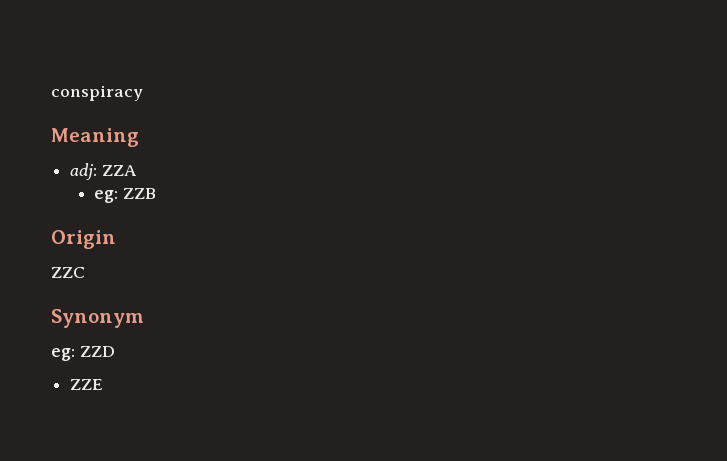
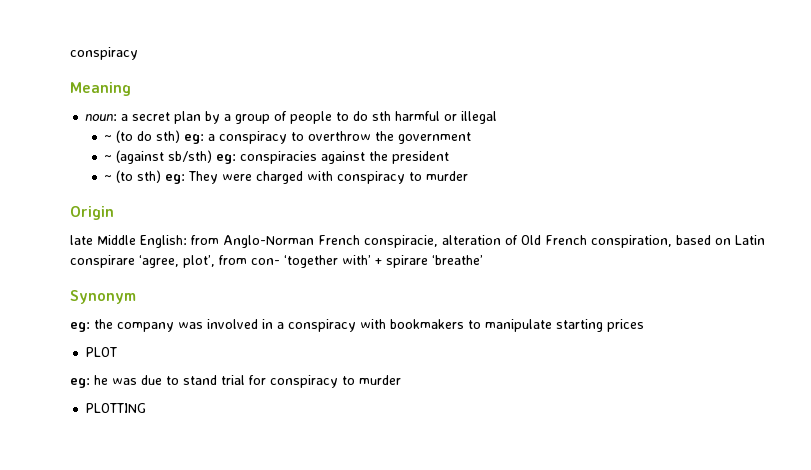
[70,163,137,180] [94,188,157,203] [51,230,116,249] [51,267,85,278] [51,309,144,328] [51,346,115,361] [70,379,104,390] adj: ZZA // eg: ZZB // Origin // ZZC // Synonym // eg: ZZD // ZZE -> [85,111,498,124] [104,130,472,144] [104,150,450,164] [104,170,469,184] [70,206,114,220] [70,235,765,248] [70,255,483,268] [70,290,136,304] [70,319,644,332] [85,347,118,357] [70,375,401,388] [85,403,147,413] noun: a secret plan by a group of people to do sth harmful or illegal // ~ (to do sth) eg: a conspiracy to overthrow the government // ~ (against sb/sth) eg: conspiracies against the president // ~ (to sth) eg: They were charged with conspiracy to murder // Origin // late Middle English: from Anglo-Norman French conspiracie, alteration of Old French conspiration, based on Latin conspirare ‘agree, plot’, from con- ‘together with’ + spirare ‘breathe’ // Synonym // eg: the company was involved in a conspiracy with bookmakers to manipulate starting prices // PLOT // eg: he was due to stand trial for conspiracy to murder // PLOTTING

